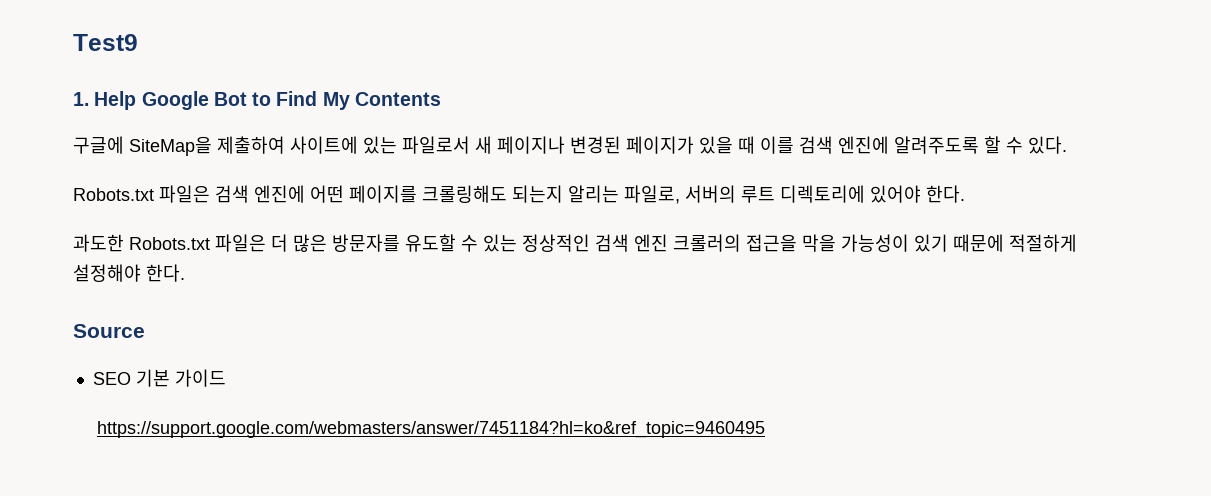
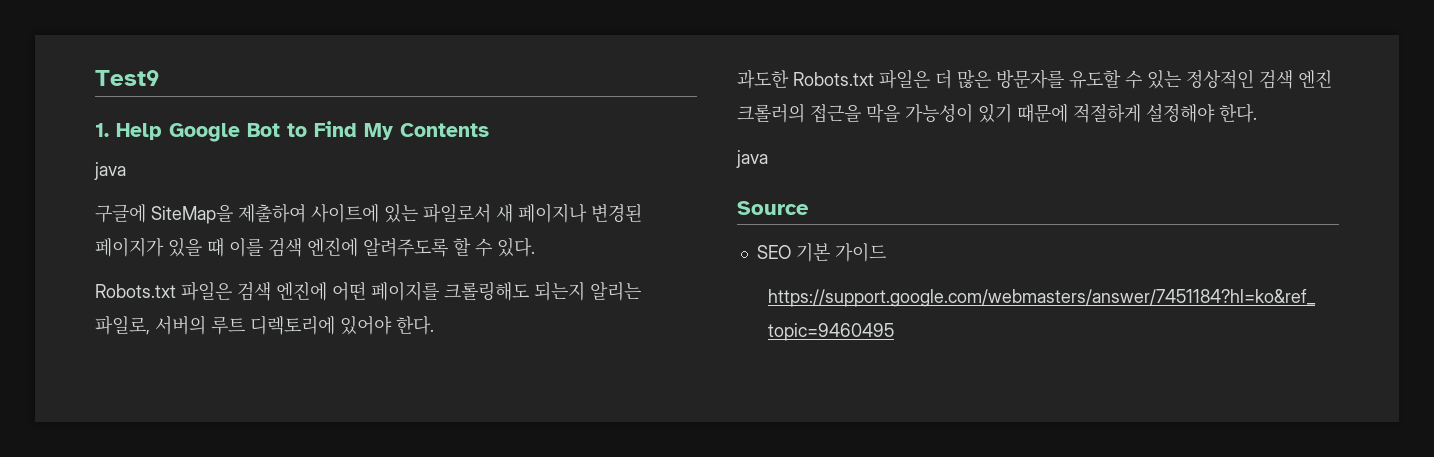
(441, 99) none -> [94,162,126,180] // java
(185, 273) none -> [736,150,768,168] // java

